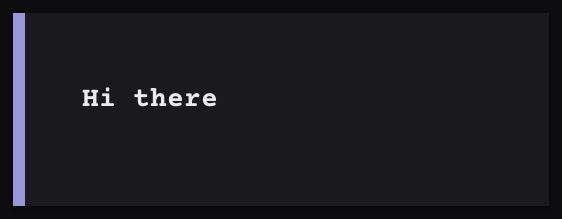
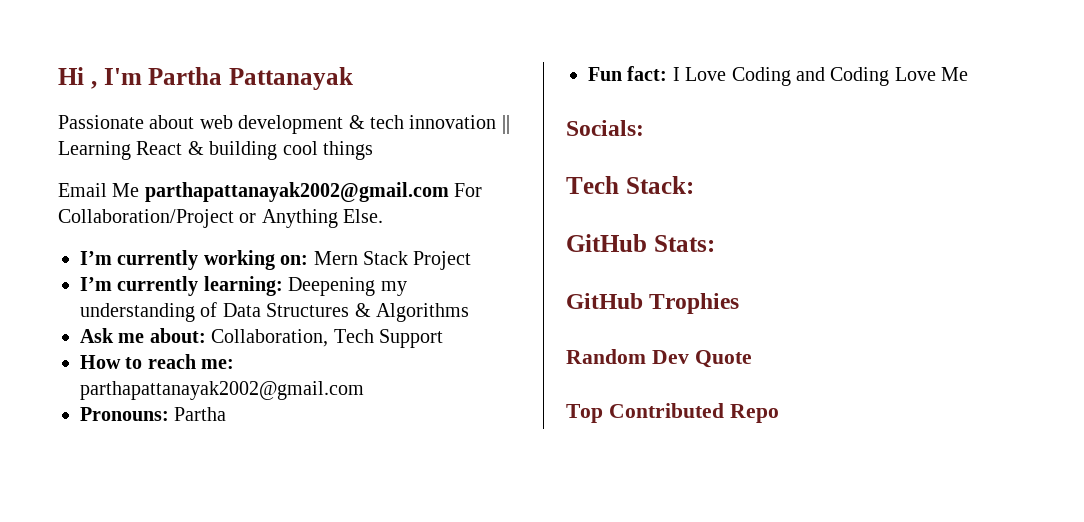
[133,88,218,107] there -> [90,67,353,90] [58,115,510,134] [58,141,373,160] [58,182,483,202] [58,209,384,228] [80,250,472,270] [80,276,407,296] [80,302,469,322] [80,328,443,348] [80,354,235,369] [80,381,364,400] [80,407,227,421] [588,66,969,86] [566,120,644,136] [566,176,694,194] [566,234,715,252] [566,293,740,314] [566,349,752,368] [566,403,779,423] , I'm Partha Pattanayak // Passionate about web development & tech innovation || Learning React & building cool things // Email Me parthapattanayak2002@gmail.com For Collaboration/Project or Anything Else. // I’m currently working on: Mern Stack Project // I’m currently learning: Deepening my understanding of Data Structures & Algorithms // Ask me about: Collaboration, Tech Support // How to reach me: parthapattanayak2002@gmail.com // Pronouns: Partha // Fun fact: I Love Coding and Coding Love Me // Socials: // Tech Stack: // GitHub Stats: // GitHub Trophies // Random Dev Quote // Top Contributed Repo

